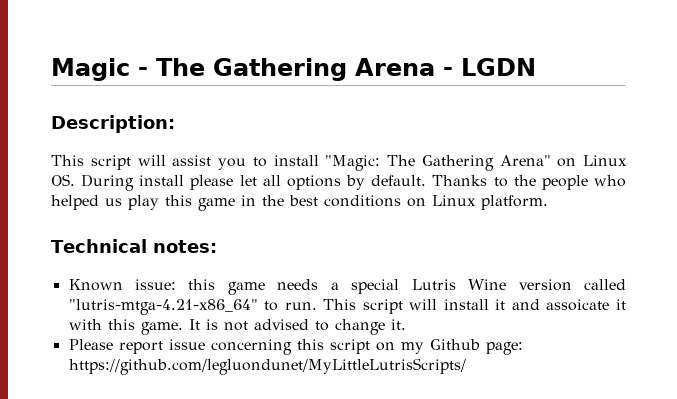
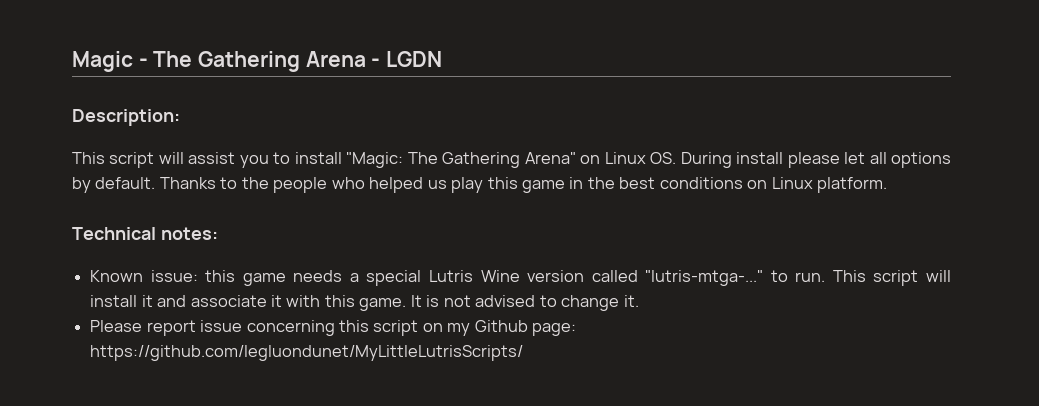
[68,299,258,315] "lutris-mtga-4.21-x86_64" -> [645,270,764,286] "lutris-mtga-..."
[546,299,610,311] assoicate -> [190,295,267,307] associate

